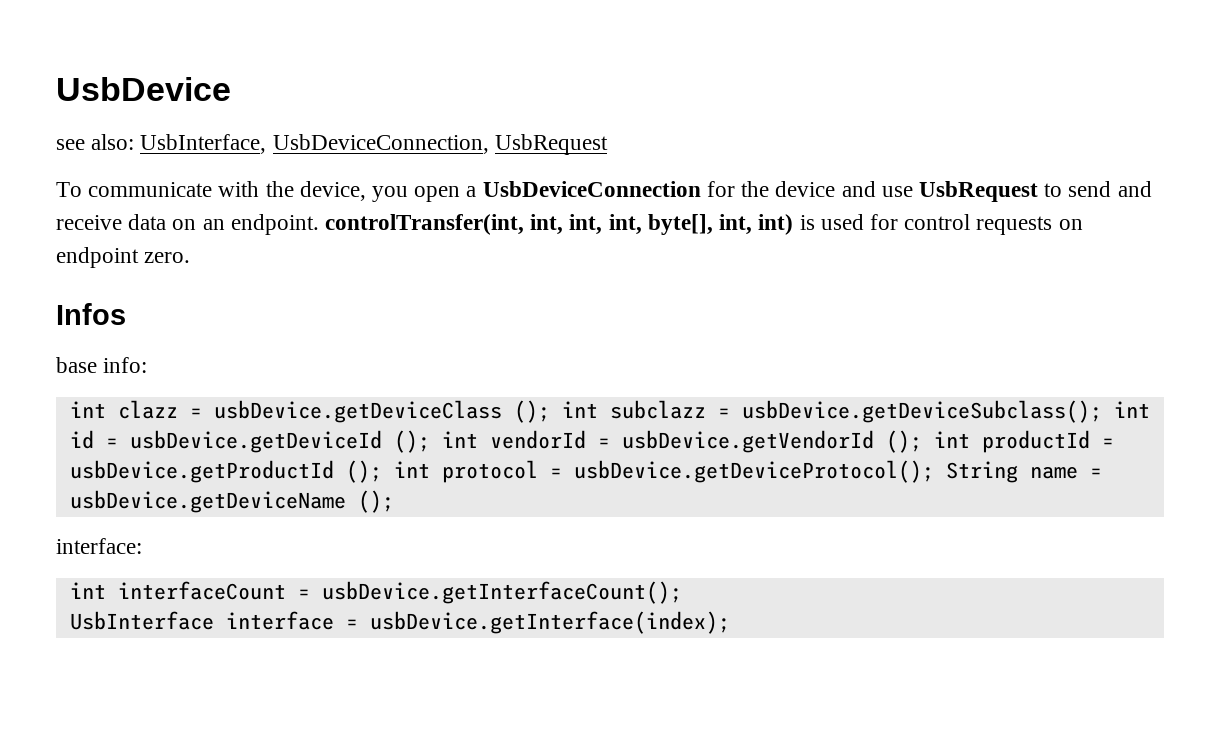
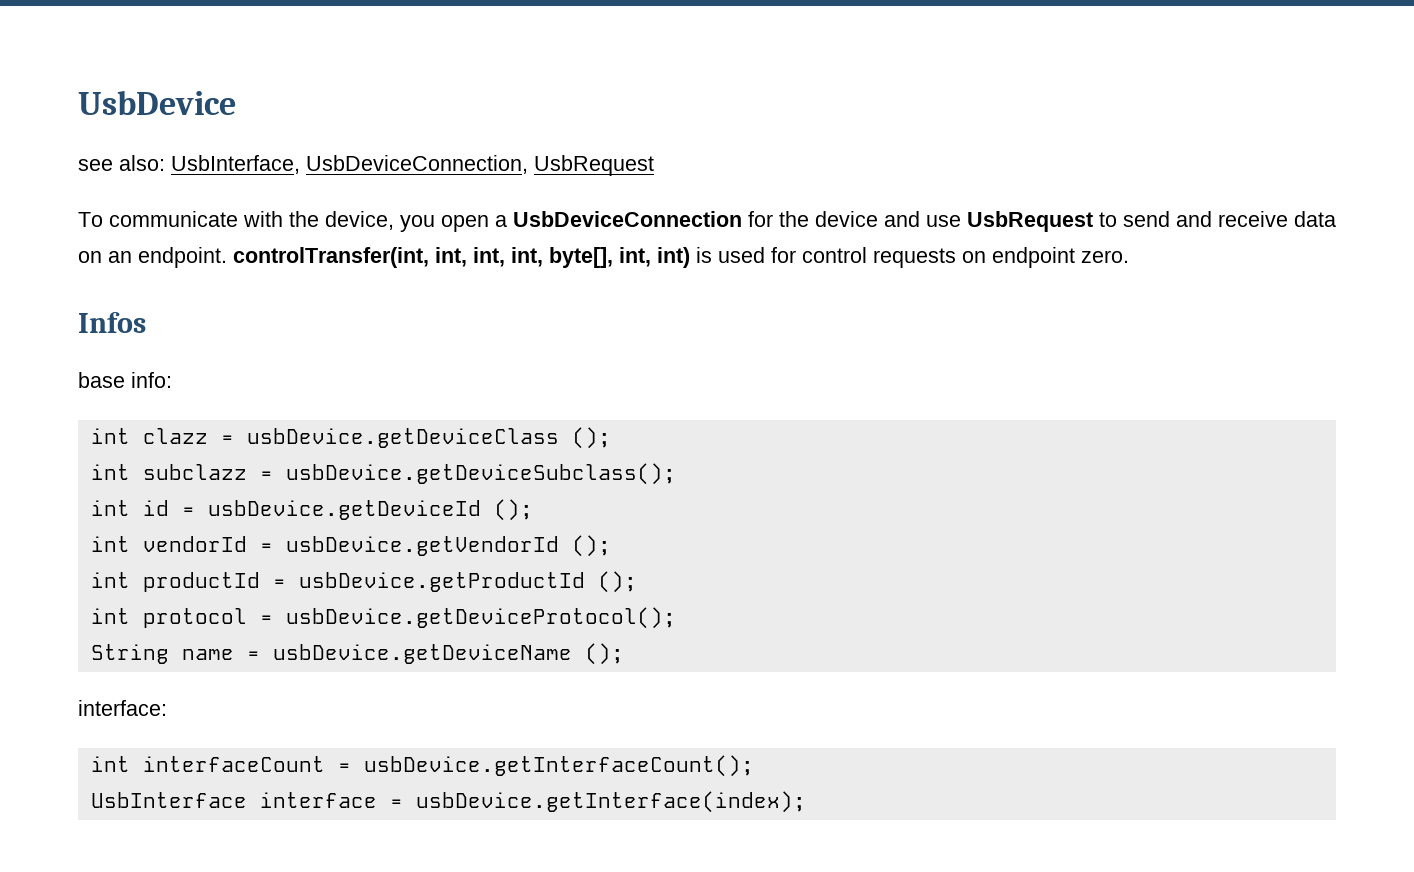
(550, 411) none -> (611, 438) //
(1102, 411) none -> (676, 474) //
(430, 441) none -> (533, 510) //
(922, 441) none -> (611, 546) //
(382, 471) none -> (637, 582) //
(934, 471) none -> (676, 618) //

